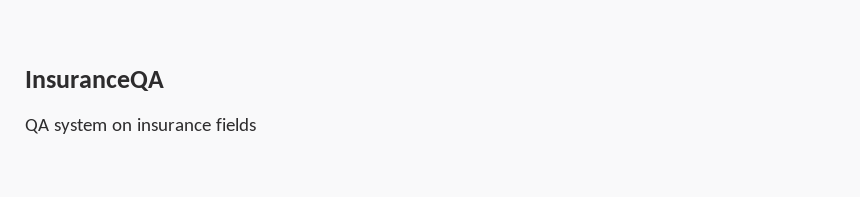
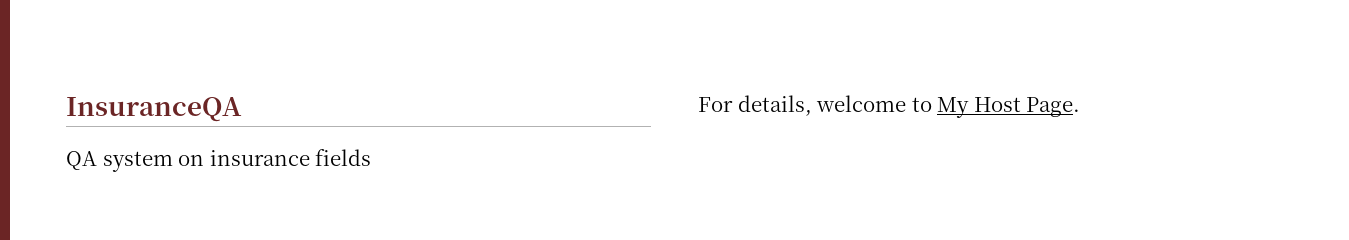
(256, 124) none -> [698,95,1081,118] // For details, welcome to My Host Page.

